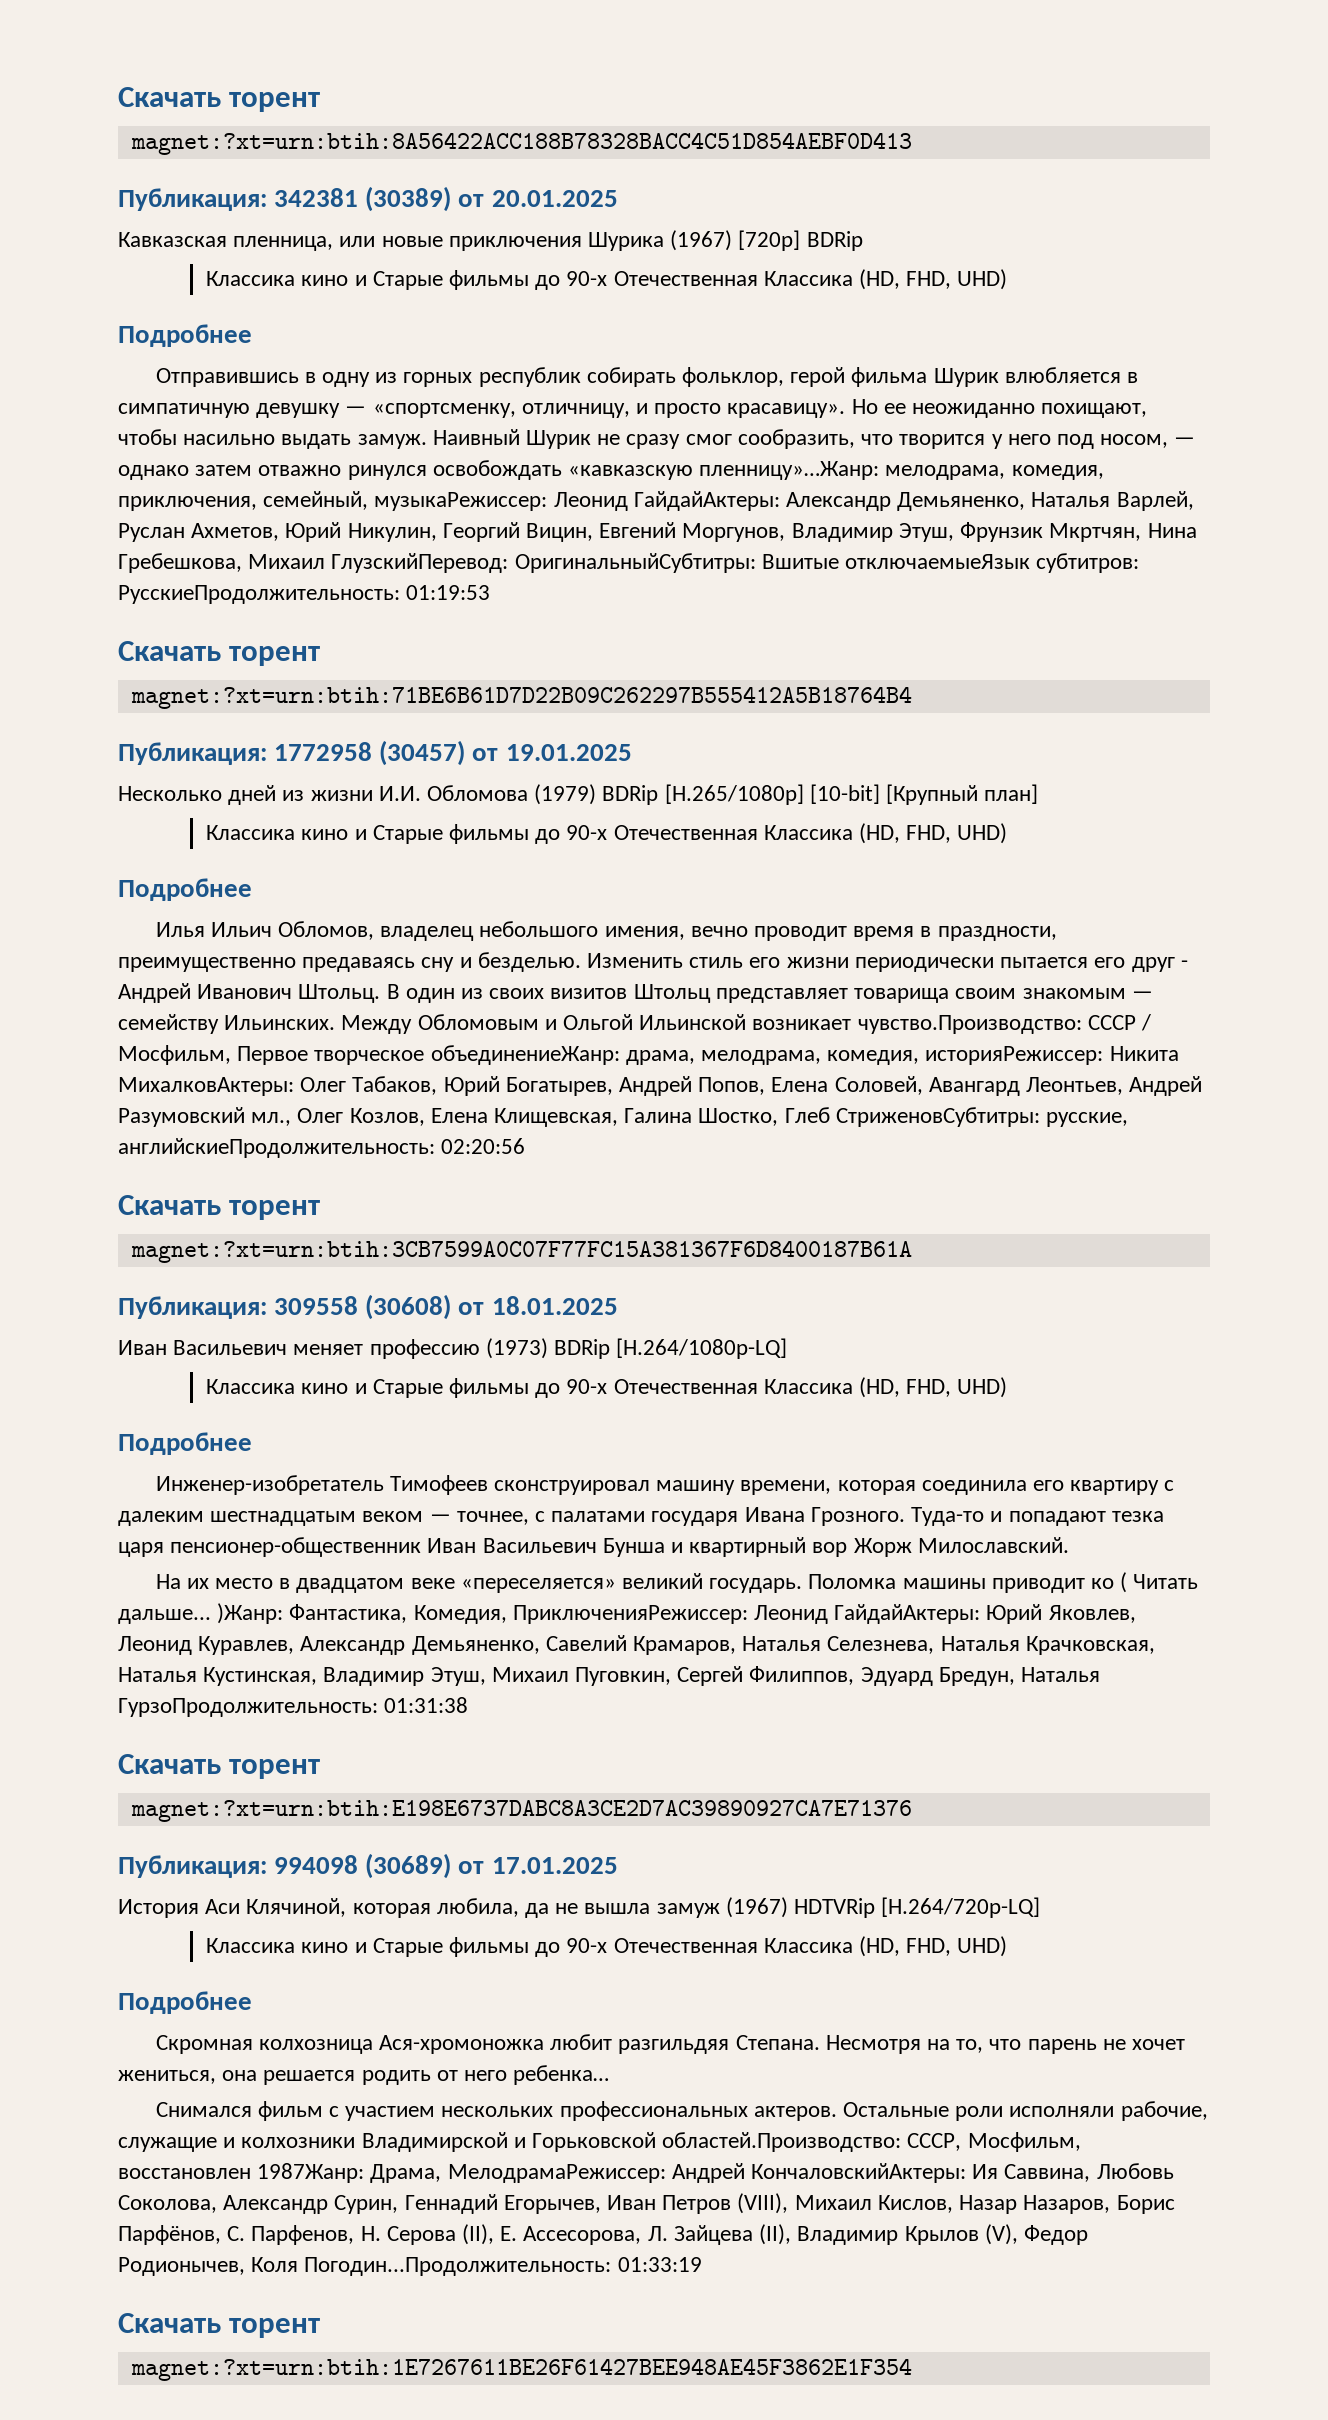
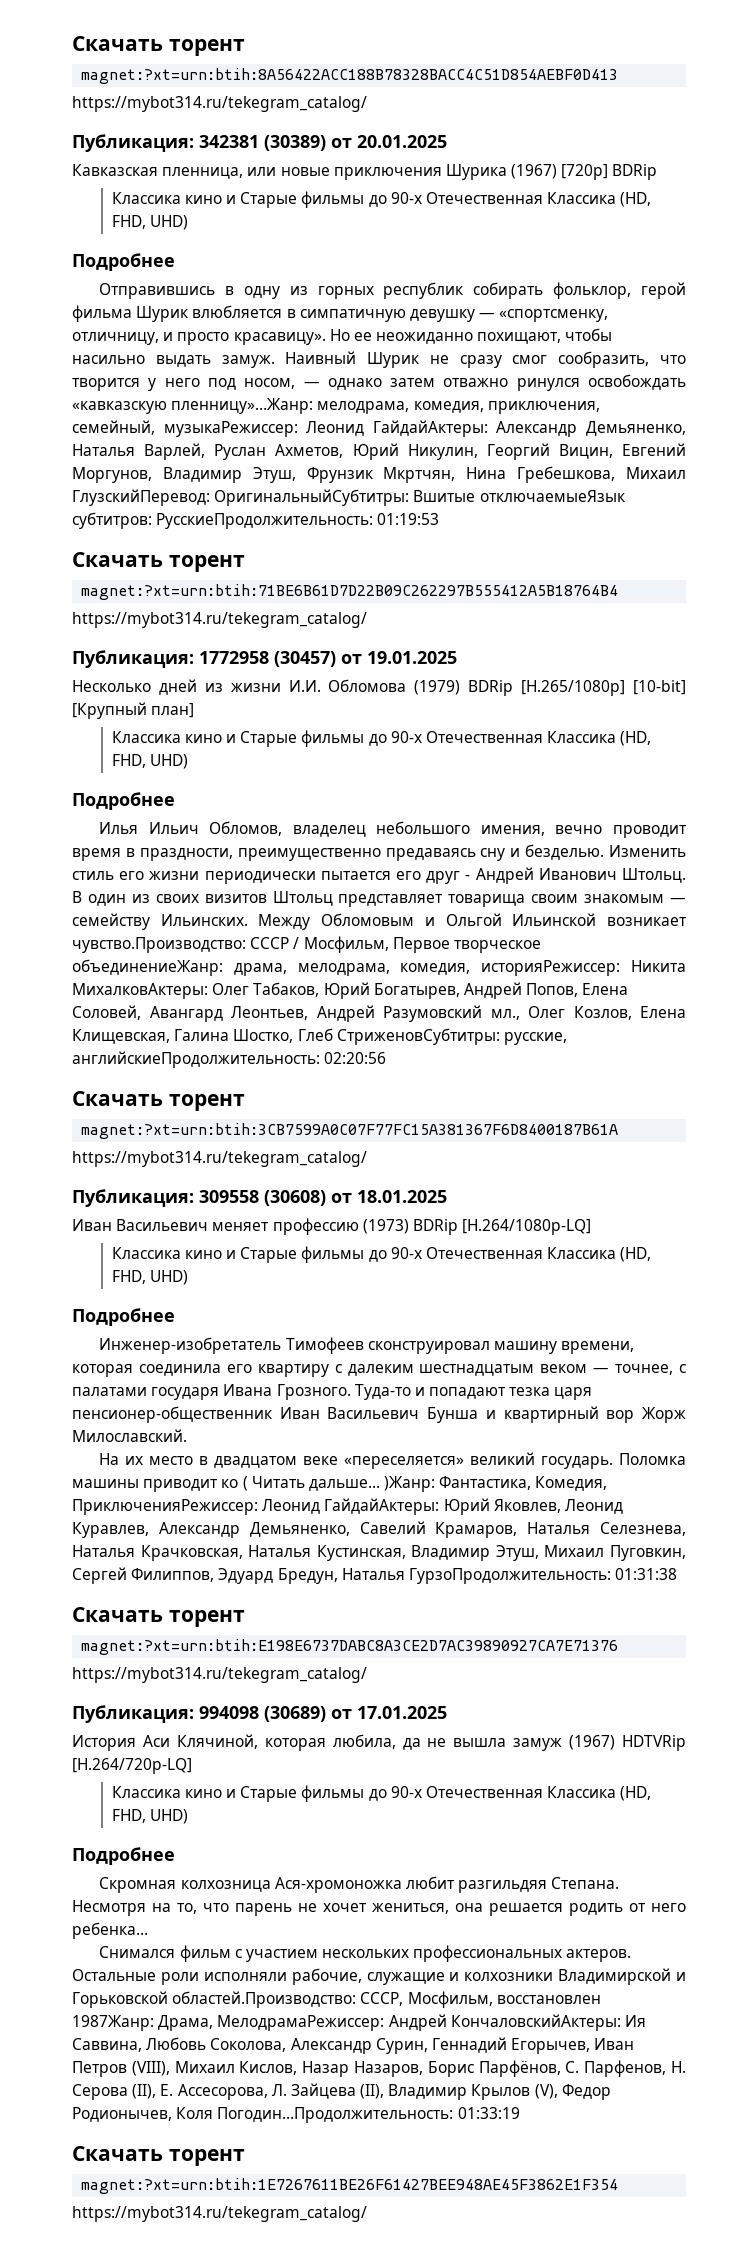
(912, 143) none -> [72,96,367,112] // https://mybot314.ru/tekegram_catalog/
(912, 697) none -> [72,612,367,628] // https://mybot314.ru/tekegram_catalog/
(912, 1251) none -> [72,1151,367,1167] // https://mybot314.ru/tekegram_catalog/
(912, 1811) none -> [72,1667,367,1683] // https://mybot314.ru/tekegram_catalog/
(912, 2369) none -> [72,2206,367,2222] // https://mybot314.ru/tekegram_catalog/

